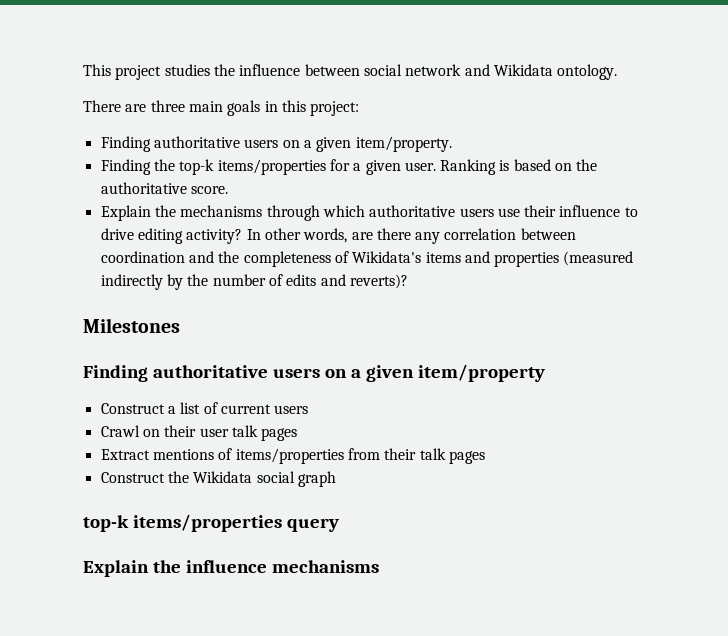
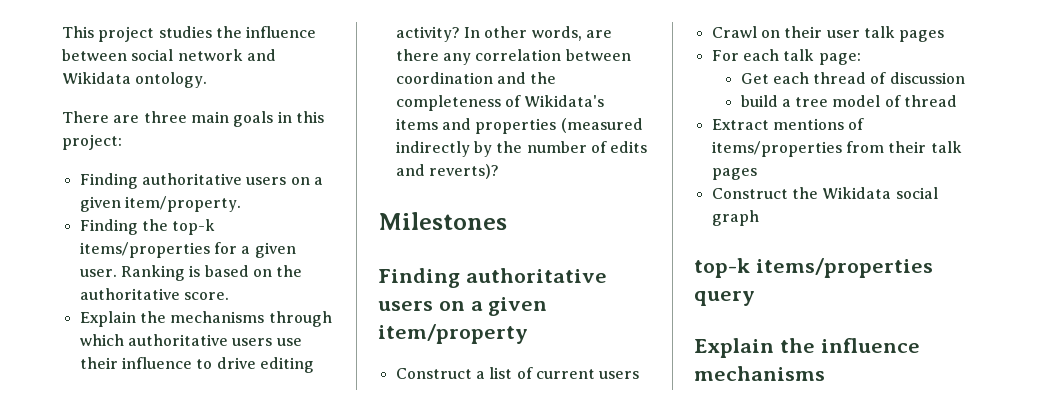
(298, 434) none -> [711,49,861,65] [740,72,965,84] [740,95,958,107] // For each talk page: // Get each thread of discussion // build a tree model of thread

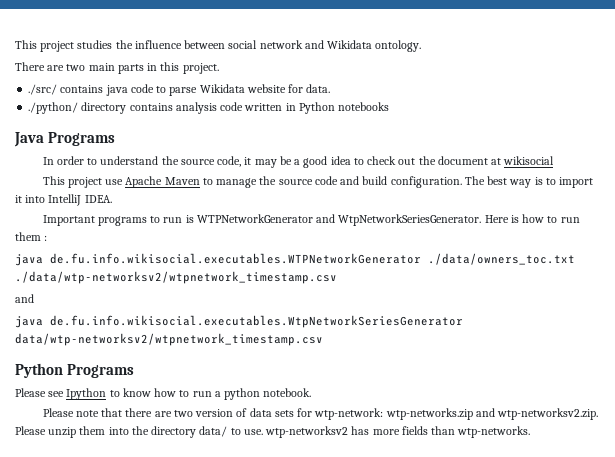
[143,111,324,127] [62,134,122,150] [79,173,323,189] [79,196,241,212] [79,219,216,235] [79,242,296,258] [79,265,303,281] [79,288,229,300] [79,311,332,327] [79,334,302,346] [79,357,314,373] [395,26,612,42] [395,49,631,65] [395,72,557,84] [395,95,605,111] [395,118,643,134] [395,141,648,157] [395,164,499,179] [378,212,507,230] [378,268,607,288] [378,297,548,316] [378,324,528,344] [395,367,640,379] [711,26,945,42] [711,49,861,65] [740,72,965,84] [740,95,958,107] [711,118,865,130] [711,141,962,157] [711,168,757,180] [711,187,938,199] [711,210,759,226] [694,258,933,278] [694,291,755,306] [694,338,920,358] [694,366,825,381] three main goals in this project: // Finding authoritative users on a given item/property. // Finding the top-k items/properties for a given user. Ranking is based on the authoritative score. // Explain the mechanisms through which authoritative users use their influence to drive editing activity? In other words, are there any correlation between coordination and the completeness of Wikidata's items and properties (measured indirectly by the number of edits and reverts)? // Milestones // Finding authoritative users on a given item/property // Construct a list of current users // Crawl on their user talk pages // For each talk page: // Get each thread of discussion // build a tree model of thread // Extract mentions of items/properties from their talk pages // Construct the Wikidata social graph // top-k items/properties query // Explain the influence mechanisms -> [66,62,219,74] [28,84,331,96] [28,102,390,114] [14,132,116,147] [42,156,555,168] [42,176,593,188] [15,194,112,206] [42,214,580,226] [15,232,48,241] [15,253,575,266] [15,271,337,284] [15,294,34,303] [15,315,463,328] [15,333,323,346] [15,363,135,378] [15,388,312,400] [42,408,599,420] [15,426,531,438] two main parts in this project. // ./src/ contains java code to parse Wikidata website for data. // ./python/ directory contains analysis code written in Python notebooks // Java Programs // In order to understand the source code, it may be a good idea to check out the document at wikisocial // This project use Apache Maven to manage the source code and build configuration. The best way is to import it into IntelliJ IDEA. // Important programs to run is WTPNetworkGenerator and WtpNetworkSeriesGenerator. Here is how to run them : // java de.fu.info.wikisocial.executables.WTPNetworkGenerator ./data/owners_toc.txt ./data/wtp-networksv2/wtpnetwork_timestamp.csv // and // java de.fu.info.wikisocial.executables.WtpNetworkSeriesGenerator data/wtp-networksv2/wtpnetwork_timestamp.csv // Python Programs // Please see Ipython to know how to run a python notebook. // Please note that there are two version of data sets for wtp-network: wtp-networks.zip and wtp-networksv2.zip. Please unzip them into the directory data/ to use. wtp-networksv2 has more fields than wtp-networks.

